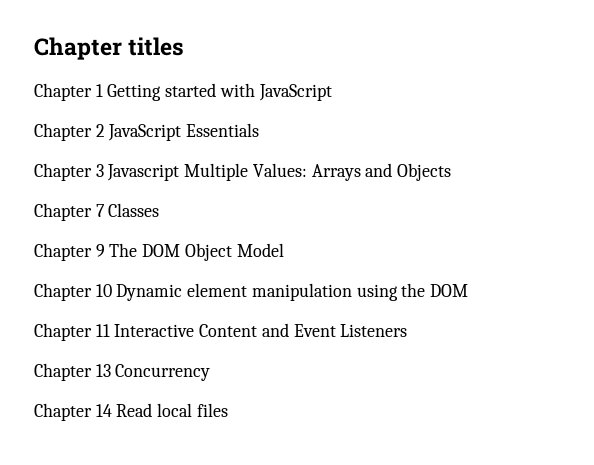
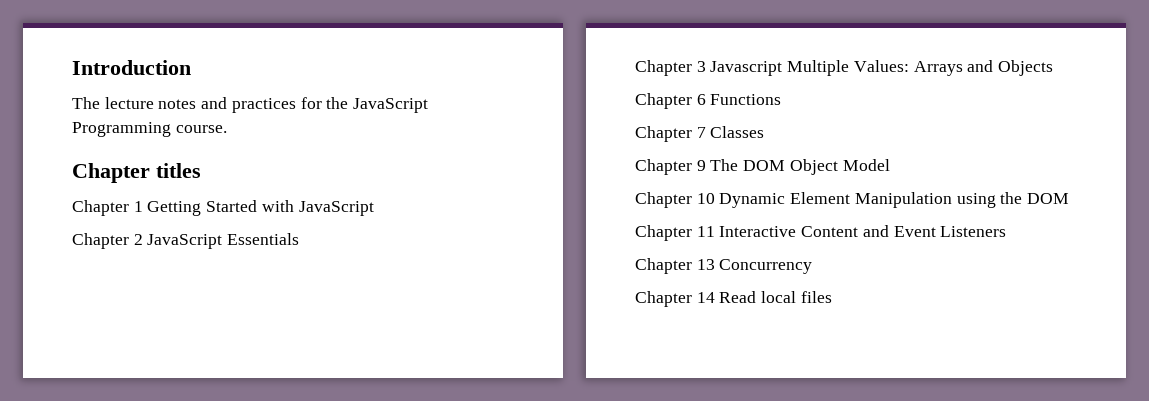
(34, 48) none -> [72,60,191,75] [72,97,429,113] [72,122,227,137] Introduction // The lecture notes and practices for the JavaScript Programming course. //
[165,83,217,97] started -> [206,200,258,212] Started
(452, 172) none -> [635,93,782,109] // Chapter 6 Functions
[187,283,352,301] element manipulation -> [790,192,952,208] Element Manipulation

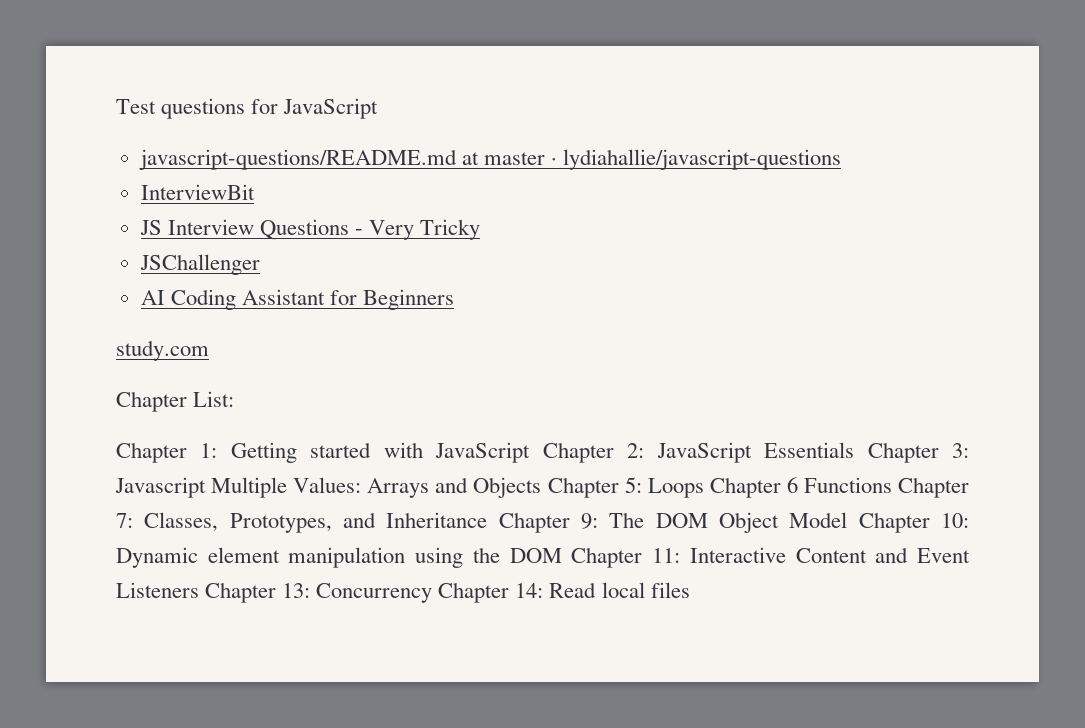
[72,60,191,75] [72,97,429,113] [72,122,227,137] [72,163,201,183] [72,200,258,216] Introduction // The lecture notes and practices for the JavaScript Programming course. // Chapter titles // Chapter 1 Getting Started -> [116,98,379,119] [138,149,842,170] [140,184,255,200] [139,219,481,240] [139,254,260,275] [140,289,455,310] [116,340,209,361] [116,391,235,412] [116,442,372,463] Test questions for JavaScript // javascript-questions/README.md at master · lydiahallie/javascript-questions // InterviewBit // JS Interview Questions - Very Tricky // JSChallenger // AI Coding Assistant for Beginners // study.com // Chapter List: // Chapter 1: Getting started
[72,233,143,249] // Chapter 2 -> [542,442,645,463] Chapter 2:
[635,60,706,76] // Chapter 3 -> [867,442,970,463] Chapter 3:
(1054, 68) // -> [547,477,704,498] Chapter 5: Loops
[635,126,765,142] [635,159,706,175] // Chapter 7 Classes // Chapter 9 -> [898,477,970,498] [116,512,598,533] Chapter 7: Classes, Prototypes, and Inheritance Chapter 9:
[635,192,952,208] // Chapter 10 Dynamic Element Manipulation -> [858,512,970,533] [116,547,406,568] Chapter 10: Dynamic element manipulation
[635,225,715,241] // Chapter 11 -> [571,547,681,568] Chapter 11:
[635,258,715,274] // Chapter 13 -> [205,582,311,603] Chapter 13:
[635,291,715,307] // Chapter 14 -> [438,582,544,603] Chapter 14:

